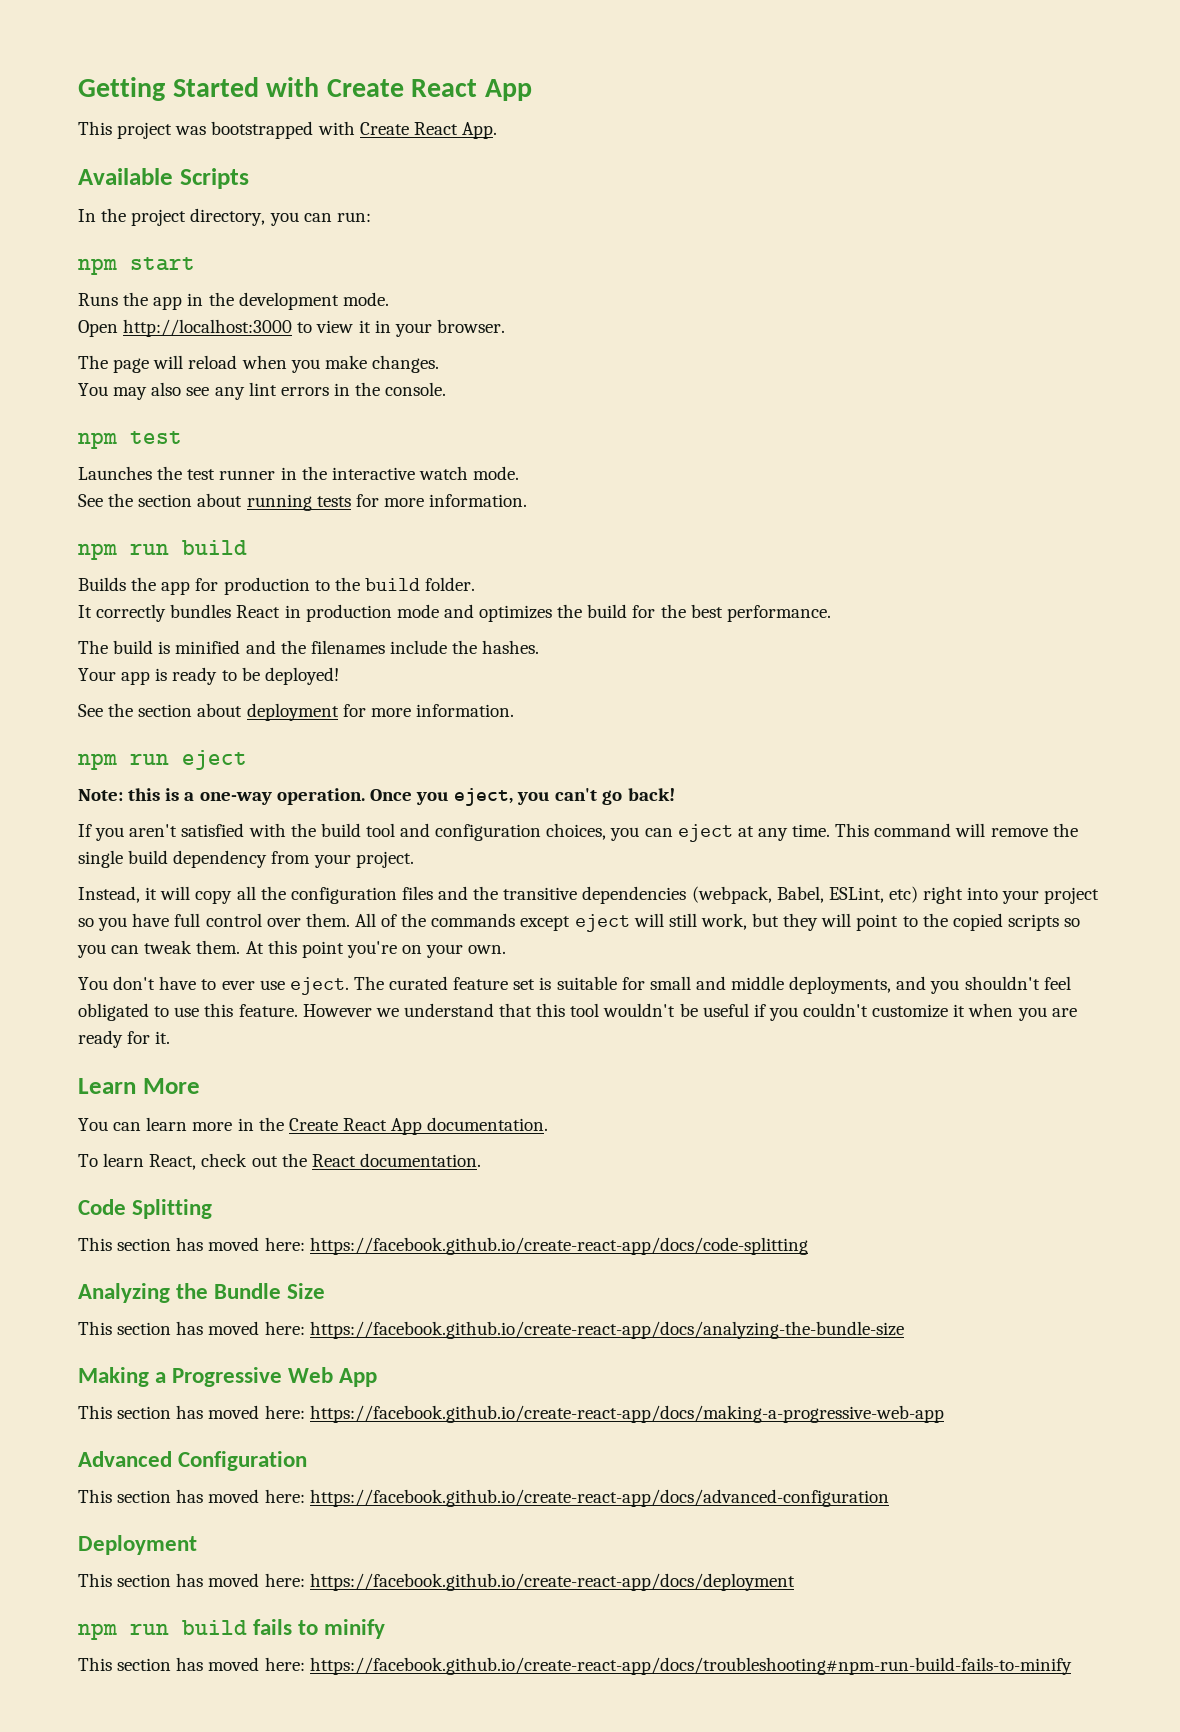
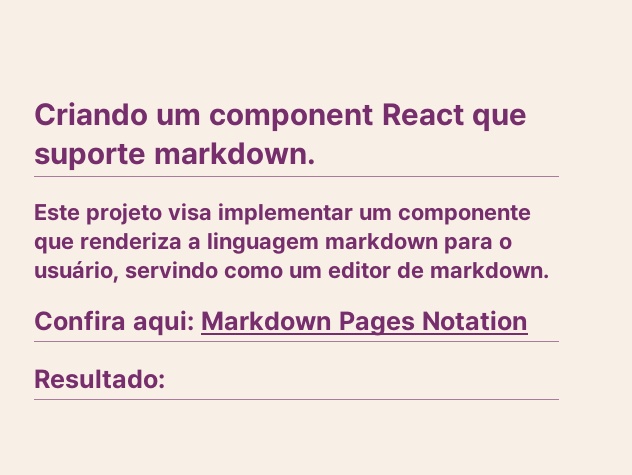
[78,77,532,101] [78,121,497,139] [78,168,249,189] [78,208,371,226] [78,257,195,275] [78,292,389,310] [78,319,505,337] [78,355,439,373] [78,382,447,400] [78,431,182,449] [78,466,520,480] [78,493,528,511] [78,540,247,560] [78,577,476,595] [78,604,831,622] [78,640,540,654] [78,667,339,685] [78,703,514,721] [78,750,247,770] [78,788,675,806] [78,823,1078,842] [78,850,414,868] [78,886,1100,904] [78,913,1081,932] [77,940,507,958] [78,976,1071,995] [78,1003,1077,1021] [78,1030,171,1048] [78,1078,200,1094] [78,1117,549,1135] [78,1153,481,1170] [78,1199,213,1219] [78,1237,808,1255] [78,1283,326,1303] [78,1321,904,1339] [78,1367,378,1387] [78,1405,944,1423] [78,1451,308,1471] [78,1489,889,1507] [78,1535,197,1555] [78,1573,795,1591] [78,1619,386,1640] [78,1657,1072,1675] Getting Started with Create React App // This project was bootstrapped with Create React App. // Available Scripts // In the project directory, you can run: // npm start // Runs the app in the development mode. // Open http://localhost:3000 to view it in your browser. // The page will reload when you make changes. // You may also see any lint errors in the console. // npm test // Launches the test runner in the interactive watch mode. // See the section about running tests for more information. // npm run build // Builds the app for production to the build folder. // It correctly bundles React in production mode and optimizes the build for the best performance. // The build is minified and the filenames include the hashes. // Your app is ready to be deployed! // See the section about deployment for more information. // npm run eject // Note: this is a one-way operation. Once you eject, you can't go back! // If you aren't satisfied with the build tool and configuration choices, you can eject at any time. This command will remove the single build dependency from your project. // Instead, it will copy all the configuration files and the transitive dependencies (webpack, Babel, ESLint, etc) right into your project so you have full control over them. All of the commands except eject will still work, but they will point to the copied scripts so you can tweak them. At this point you're on your own. // You don't have to ever use eject. The curated feature set is suitable for small and middle deployments, and you shouldn't feel obligated to use this feature. However we understand that this tool wouldn't be useful if you couldn't customize it when you are ready for it. // Learn More // You can learn more in the Create React App documentation. // To learn React, check out the React documentation. // Code Splitting // This section has moved here: https://facebook.github.io/create-react-app/docs/code-splitting // Analyzing the Bundle Size // This section has moved here: https://facebook.github.io/create-react-app/docs/analyzing-the-bundle-size // Making a Progressive Web App // This section has moved here: https://facebook.github.io/create-react-app/docs/making-a-progressive-web-app // Advanced Configuration // This section has moved here: https://facebook.github.io/create-react-app/docs/advanced-configuration // Deployment // This section has moved here: https://facebook.github.io/create-react-app/docs/deployment // npm run build fails to minify // This section has moved here: https://facebook.github.io/create-react-app/docs/troubleshooting#npm-run-build-fails-to-minify -> [34,102,527,132] [34,142,317,171] [34,203,532,225] [34,232,513,254] [34,261,550,283] [34,310,529,336] [34,369,165,389] Criando um component React que suporte markdown. // Este projeto visa implementar um componente que renderiza a linguagem markdown para o usuário, servindo como um editor de markdown. // Confira aqui: Markdown Pages Notation // Resultado:

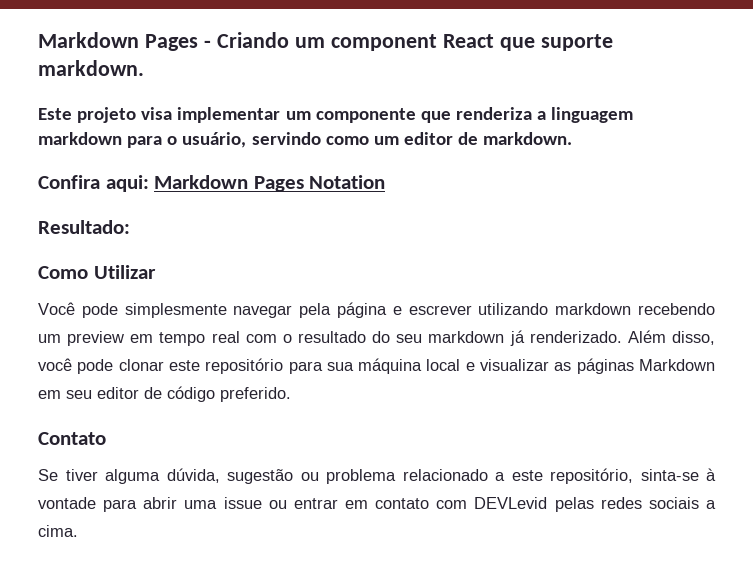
(34, 114) none -> [38,32,211,51] Markdown Pages -
(165, 379) none -> [38,265,156,279] [38,302,715,318] [38,330,715,346] [38,358,715,374] [38,386,291,402] [38,432,106,445] [38,468,716,484] [38,497,716,512] [38,525,78,537] // Como Utilizar // Você pode simplesmente navegar pela página e escrever utilizando markdown recebendo um preview em tempo real com o resultado do seu markdown já renderizado. Além disso, você pode clonar este repositório para sua máquina local e visualizar as páginas Markdown em seu editor de código preferido. // Contato // Se tiver alguma dúvida, sugestão ou problema relacionado a este repositório, sinta-se à vontade para abrir uma issue ou entrar em contato com DEVLevid pelas redes sociais a cima.

